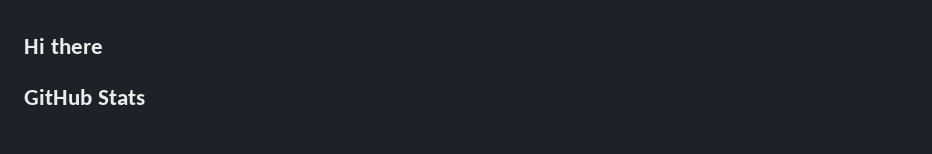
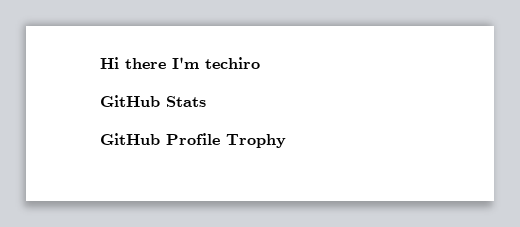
(104, 46) none -> [172,57,260,69] I'm techiro
(146, 97) none -> [100,133,286,148] // GitHub Profile Trophy

